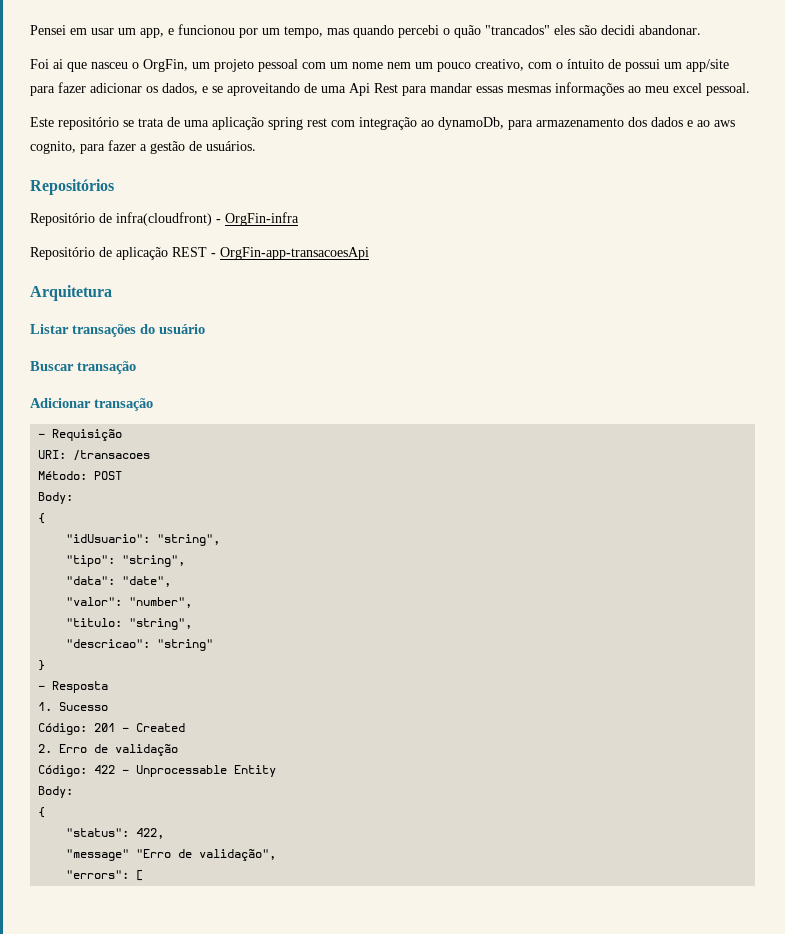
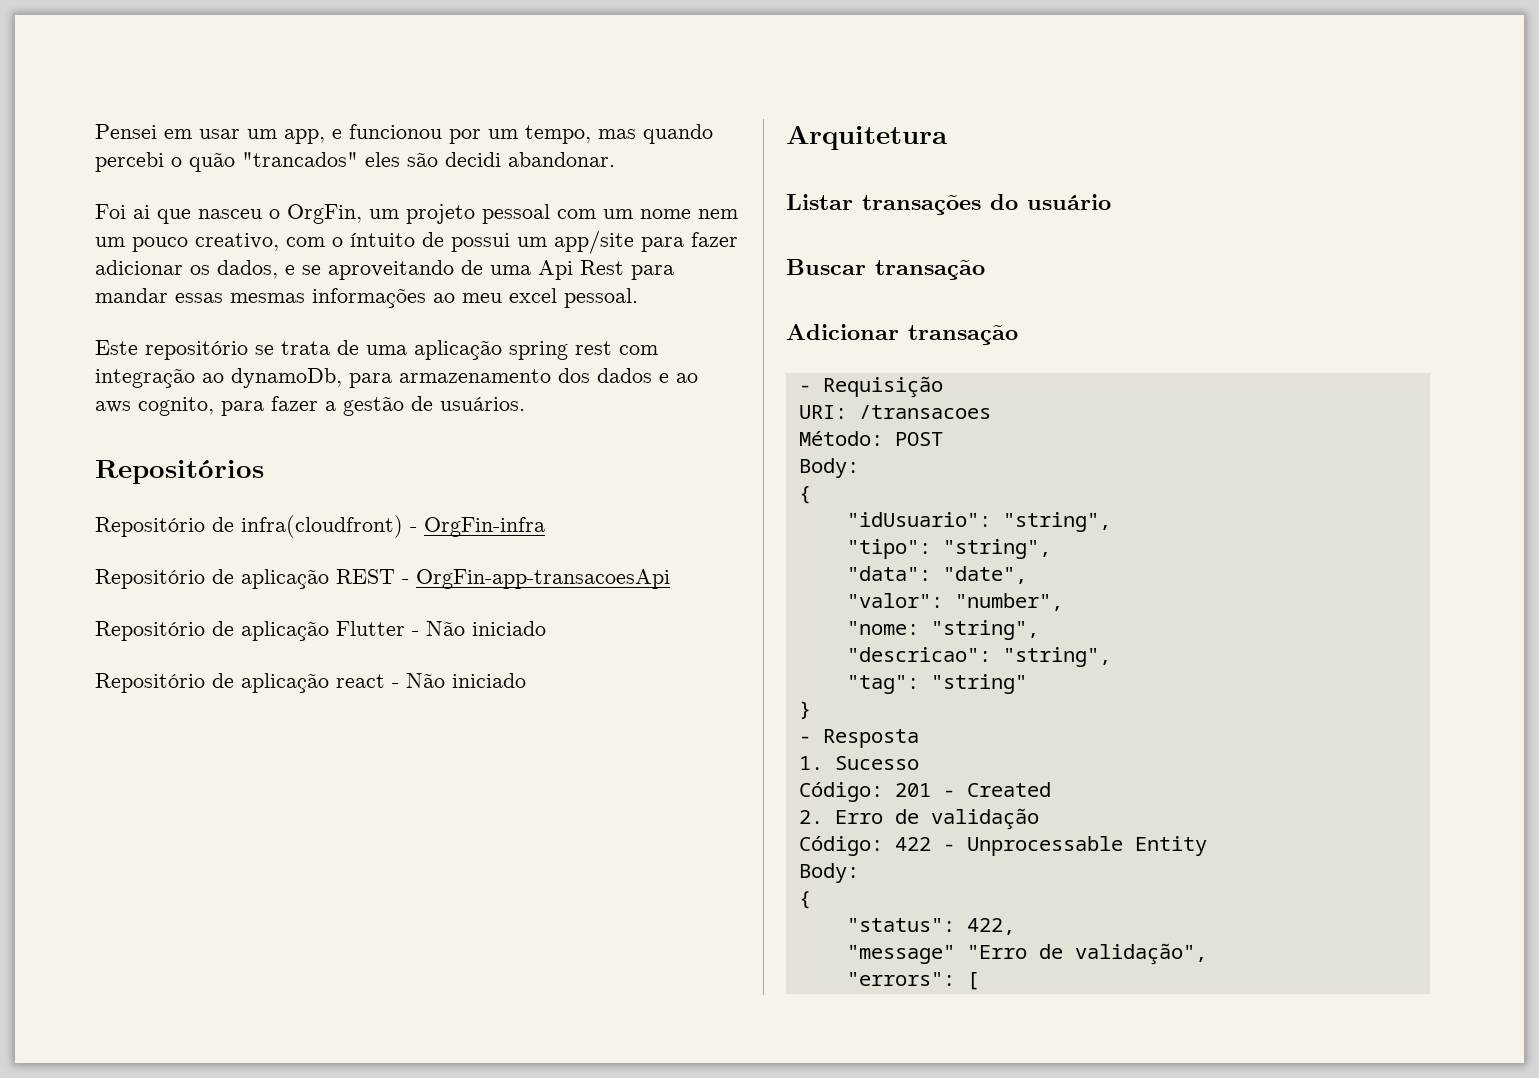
(369, 253) none -> [95,621,546,641] [95,673,526,693] // Repositório de aplicação Flutter - Não iniciado // Repositório de aplicação react - Não iniciado
[66,618,123,627] "titulo: -> [846,621,919,635] "nome:
(151, 643) none -> [1002,647,1111,667] [846,675,919,694] "string", // "tag":

